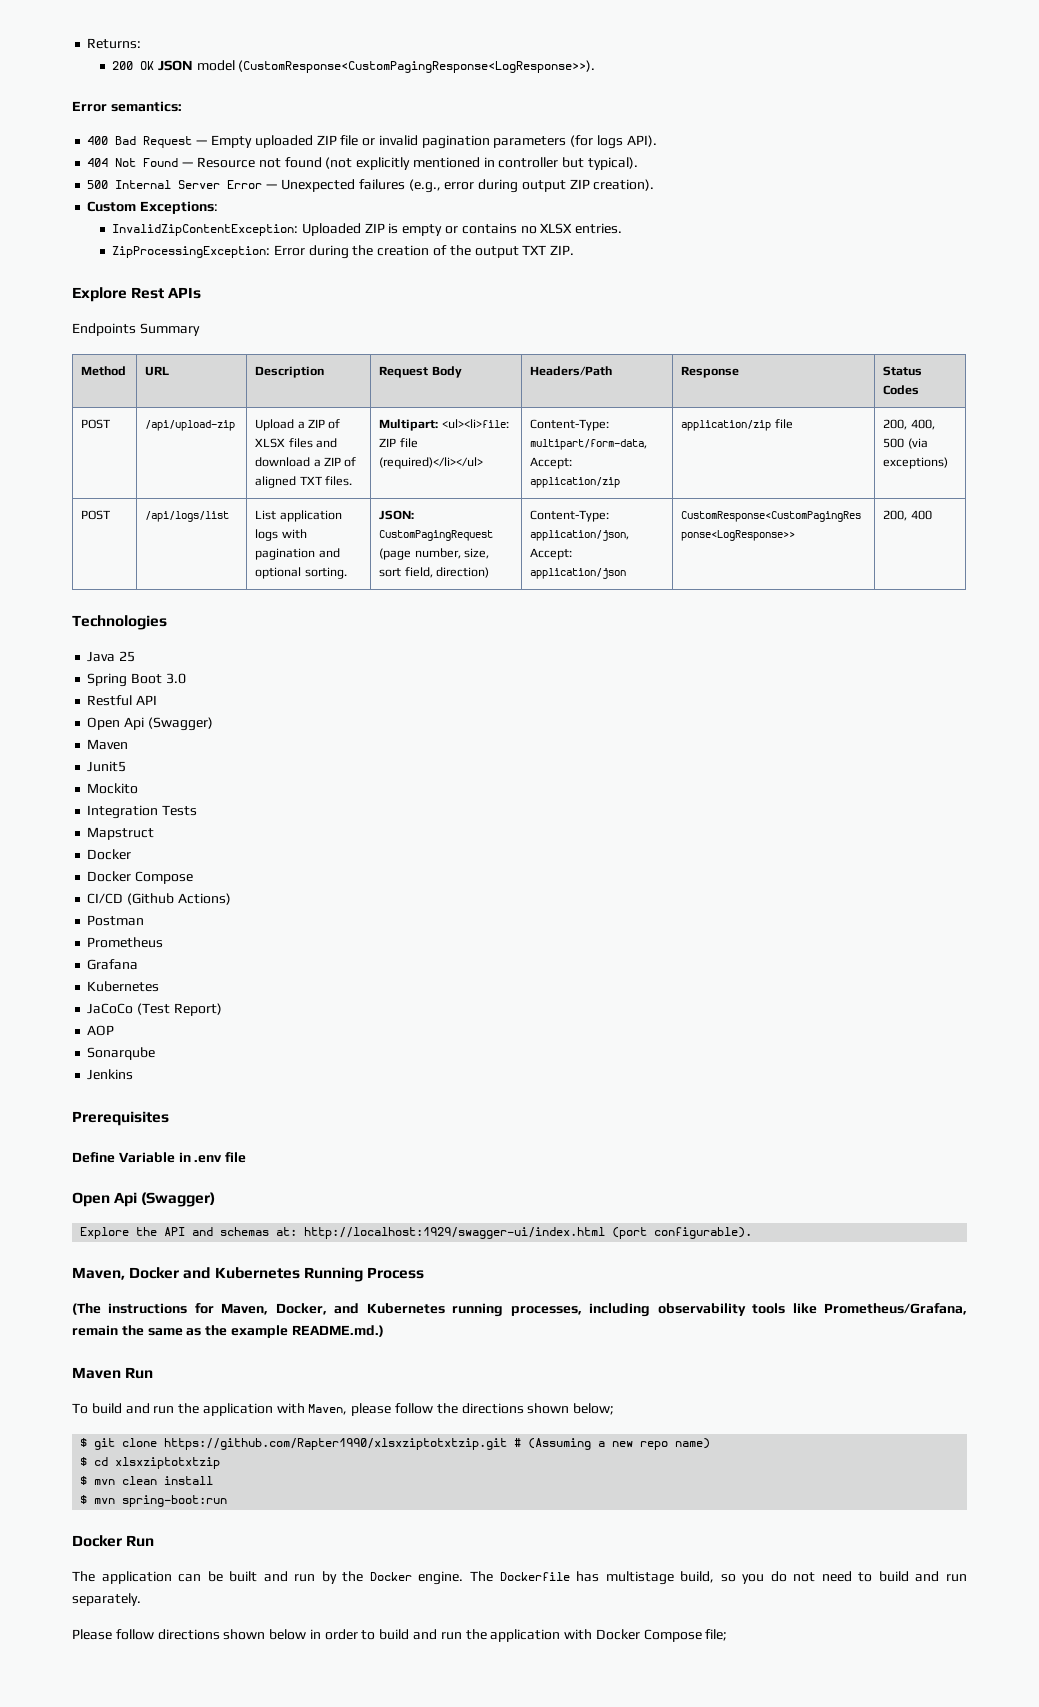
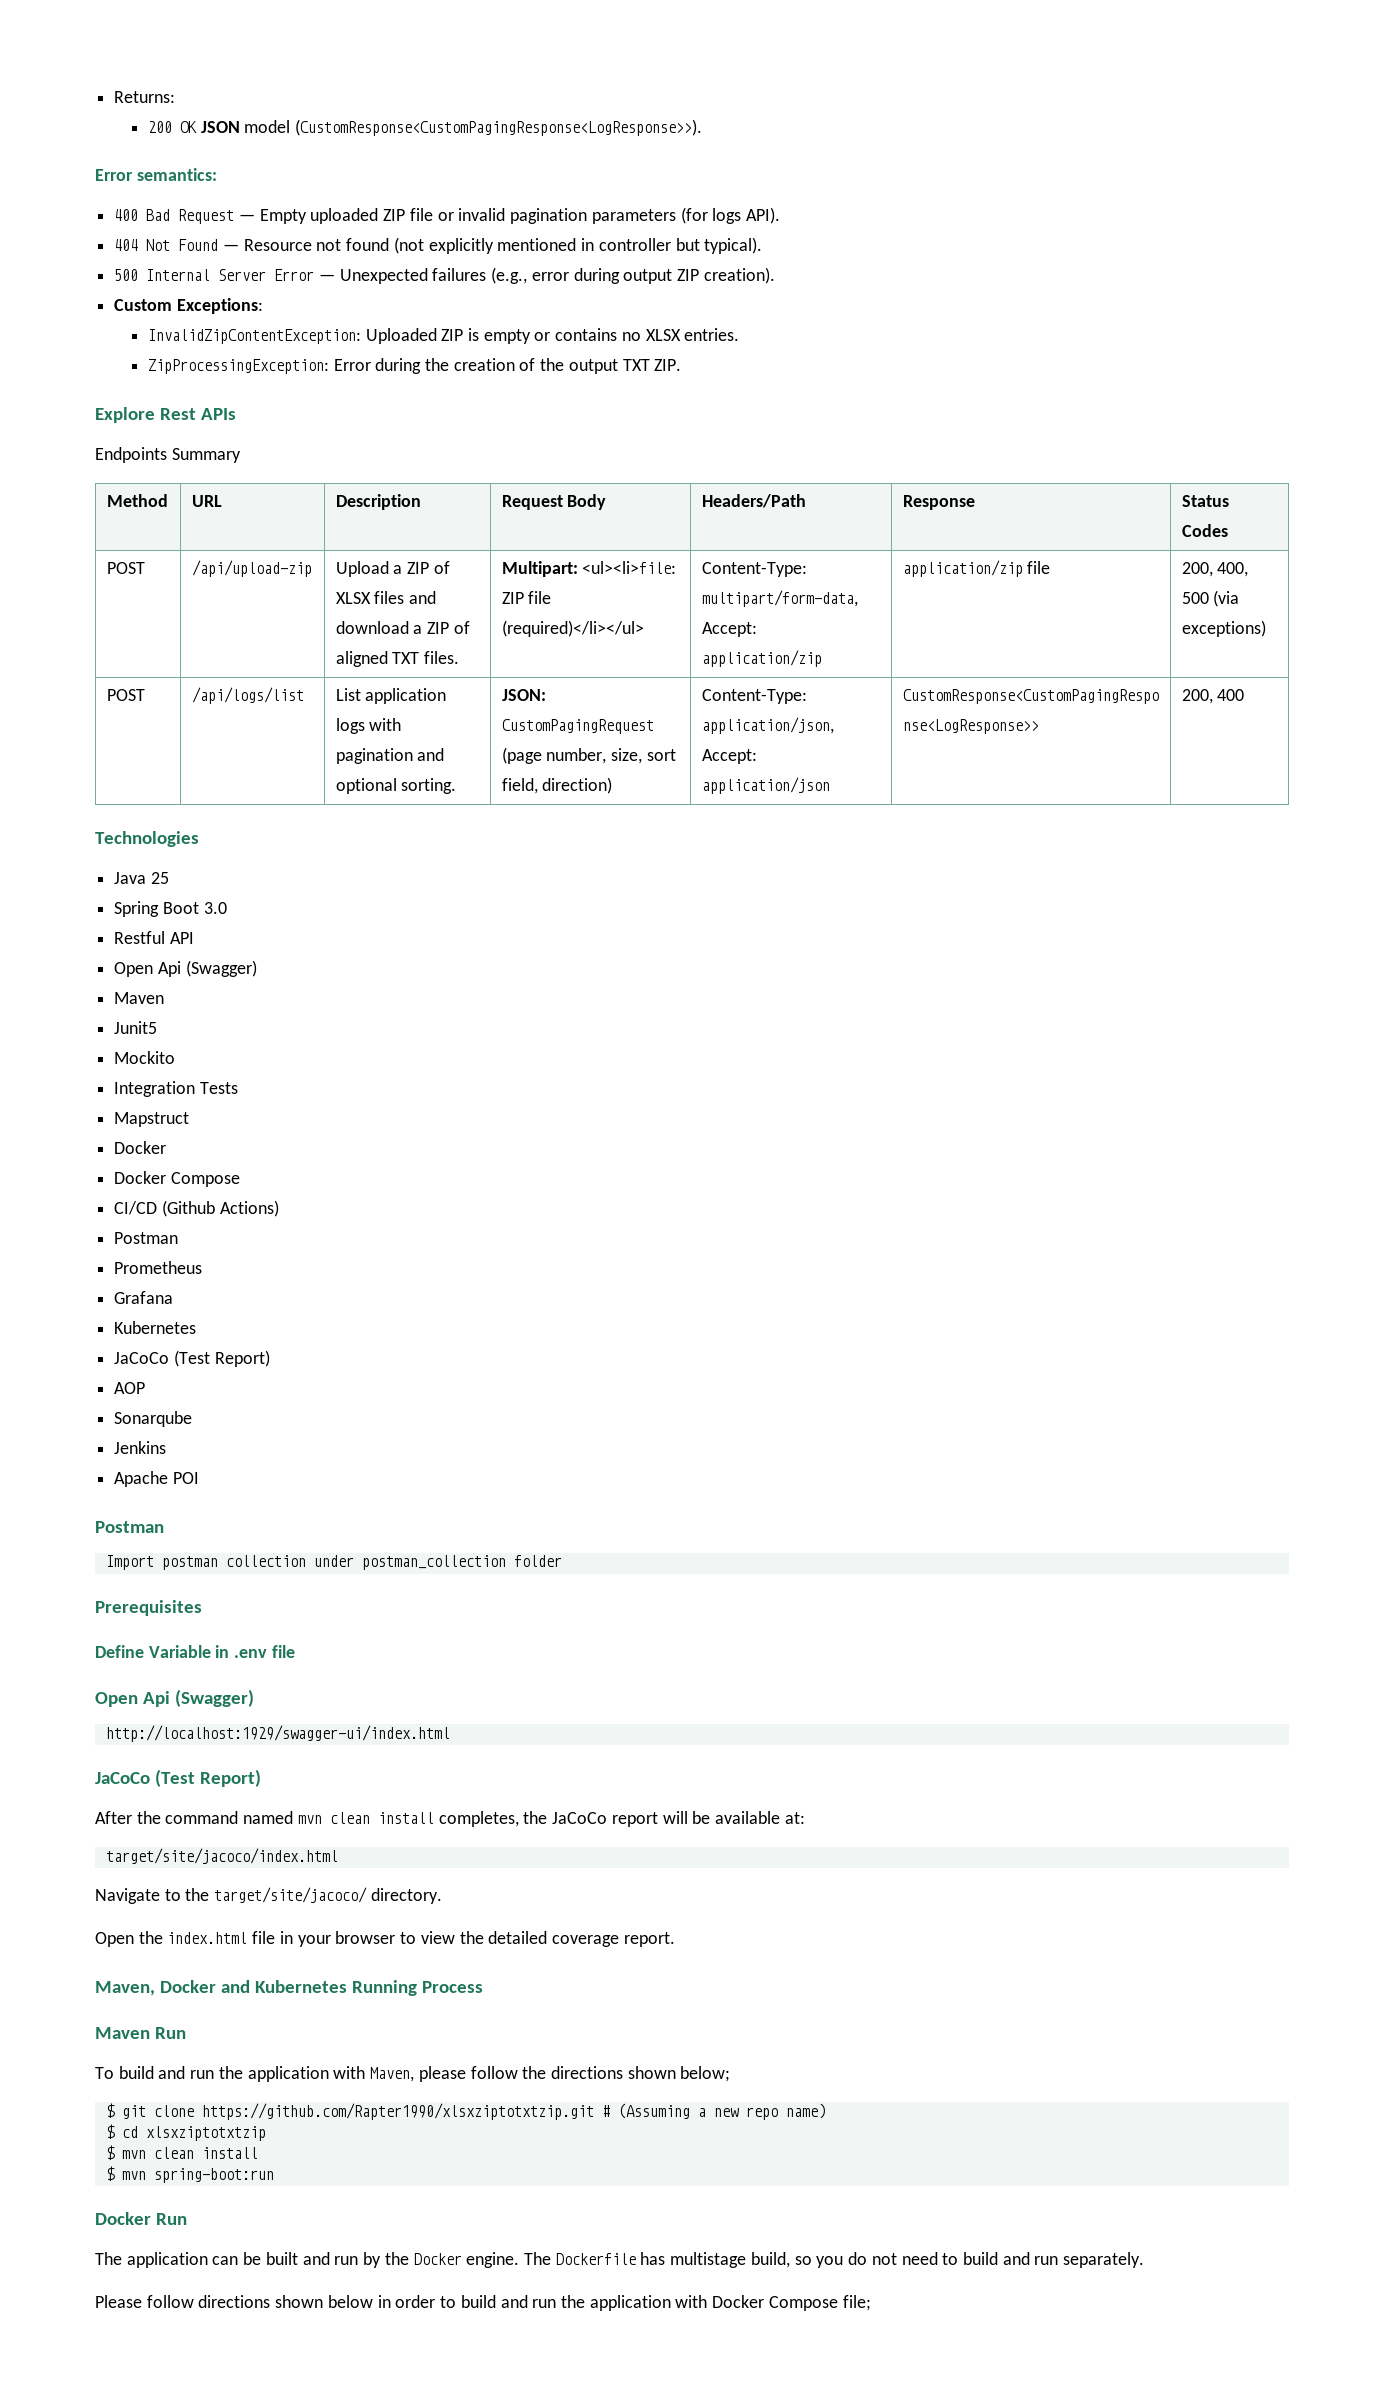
(134, 1074) none -> [114,1471,199,1487] [95,1521,164,1533] [105,1555,562,1570] // Apache POI // Postman // Import postman collection under postman_collection folder
[80,1227,753,1239] Explore the API and schemas at: http://localhost:1929/swagger-ui/index.html (port configurable). -> [105,1725,450,1742] [95,1769,261,1787] [95,1811,805,1827] [105,1848,338,1864] [95,1887,442,1904] [95,1931,675,1947] http://localhost:1929/swagger-ui/index.html // JaCoCo (Test Report) // After the command named mvn clean install completes, the JaCoCo report will be available at: // target/site/jacoco/index.html // Navigate to the target/site/jacoco/ directory. // Open the index.html file in your browser to view the detailed coverage report.
[72,1303,967,1317] [72,1325,384,1338] // (The instructions for Maven, Docker, and Kubernetes running processes, including observability tools like Prometheus/Grafana, remain the same as the example README.md.) -> (483, 1987) none

